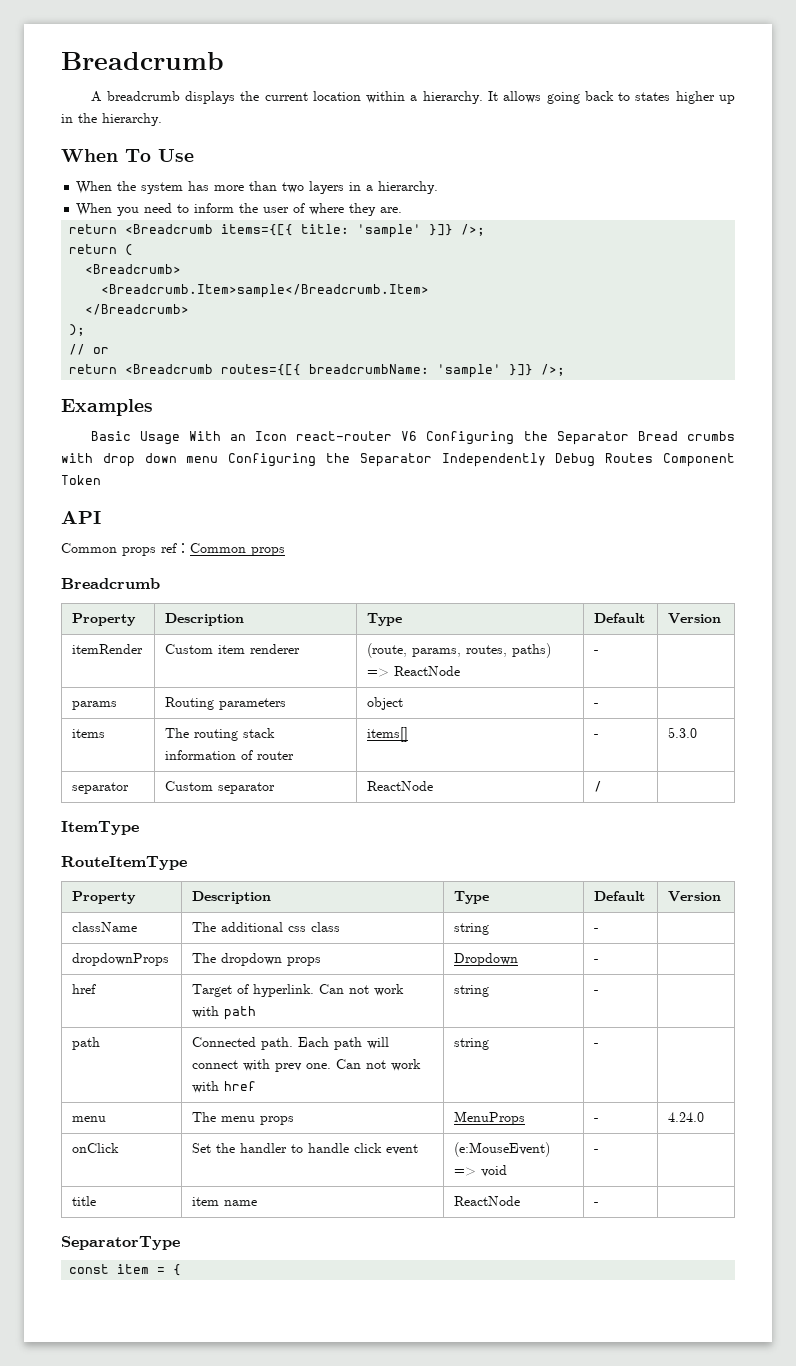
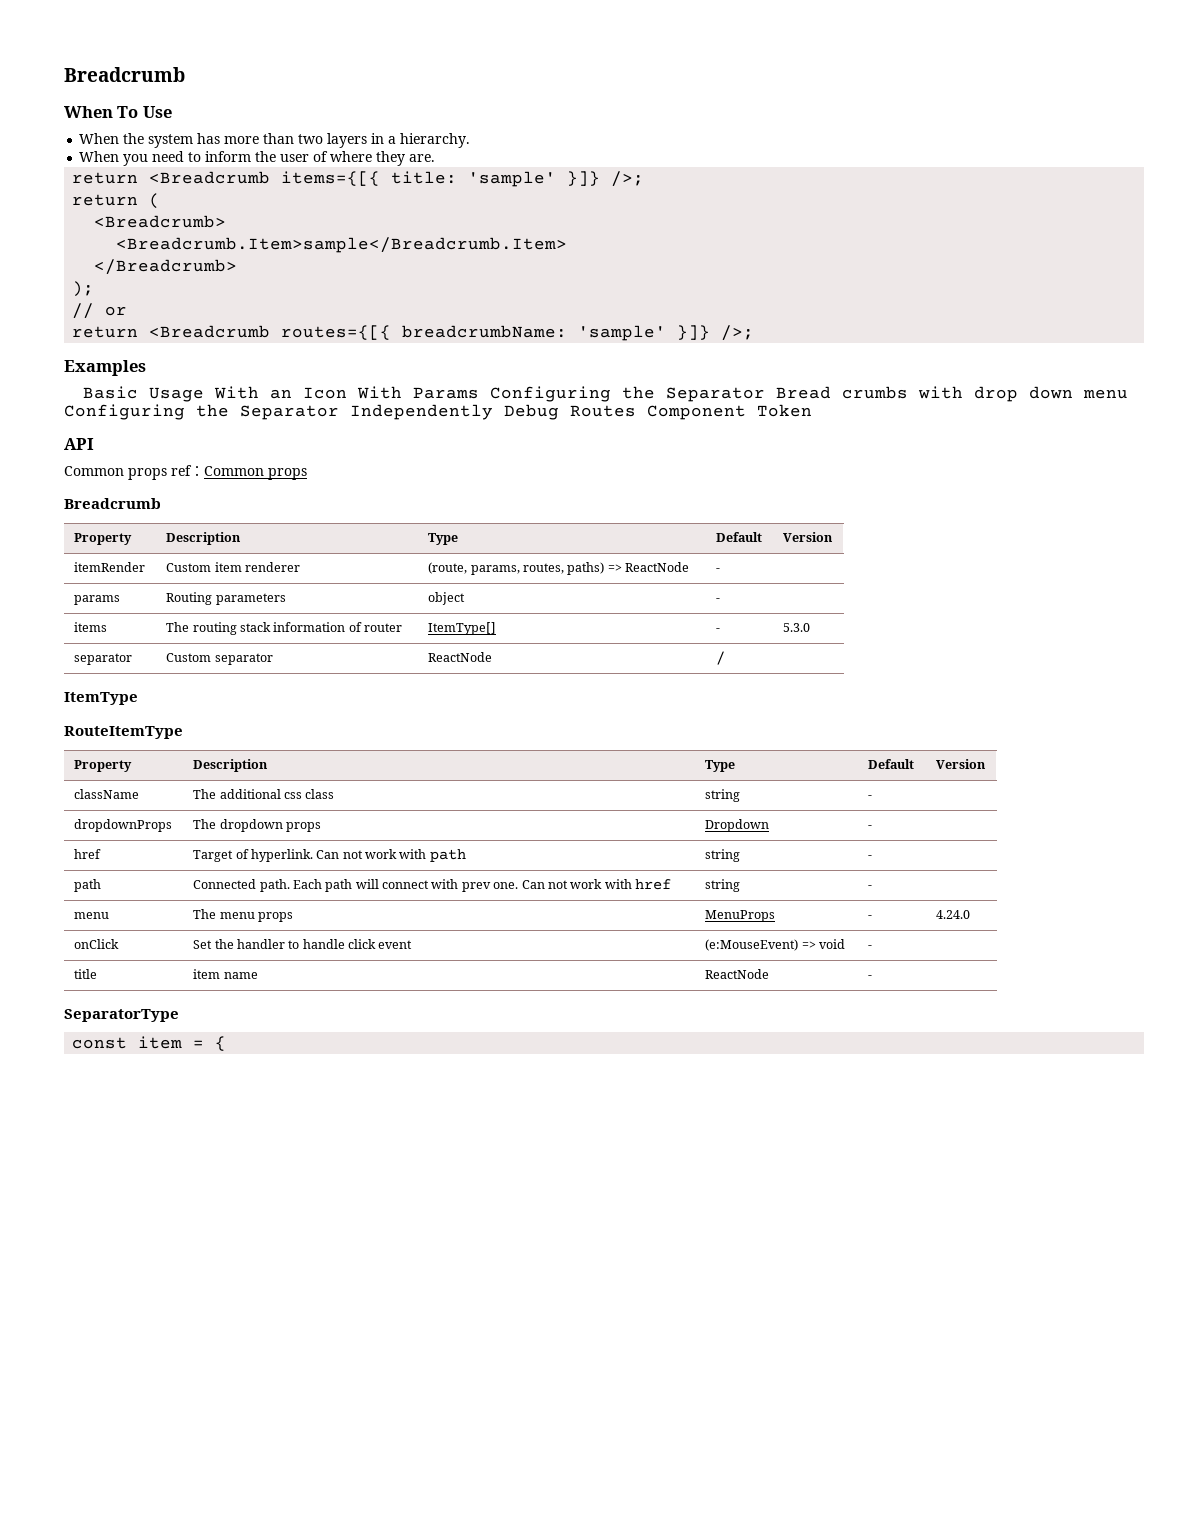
[61,52,224,70] [90,91,736,104] [61,113,162,126] Breadcrumb // A breadcrumb displays the current location within a hierarchy. It allows going back to states higher up in the hierarchy. -> [64,67,185,82] Breadcrumb
[296,431,418,441] react-router V6 -> [357,386,480,399] With Params
[367,727,409,742] items[] -> [428,622,497,635] ItemType[]

